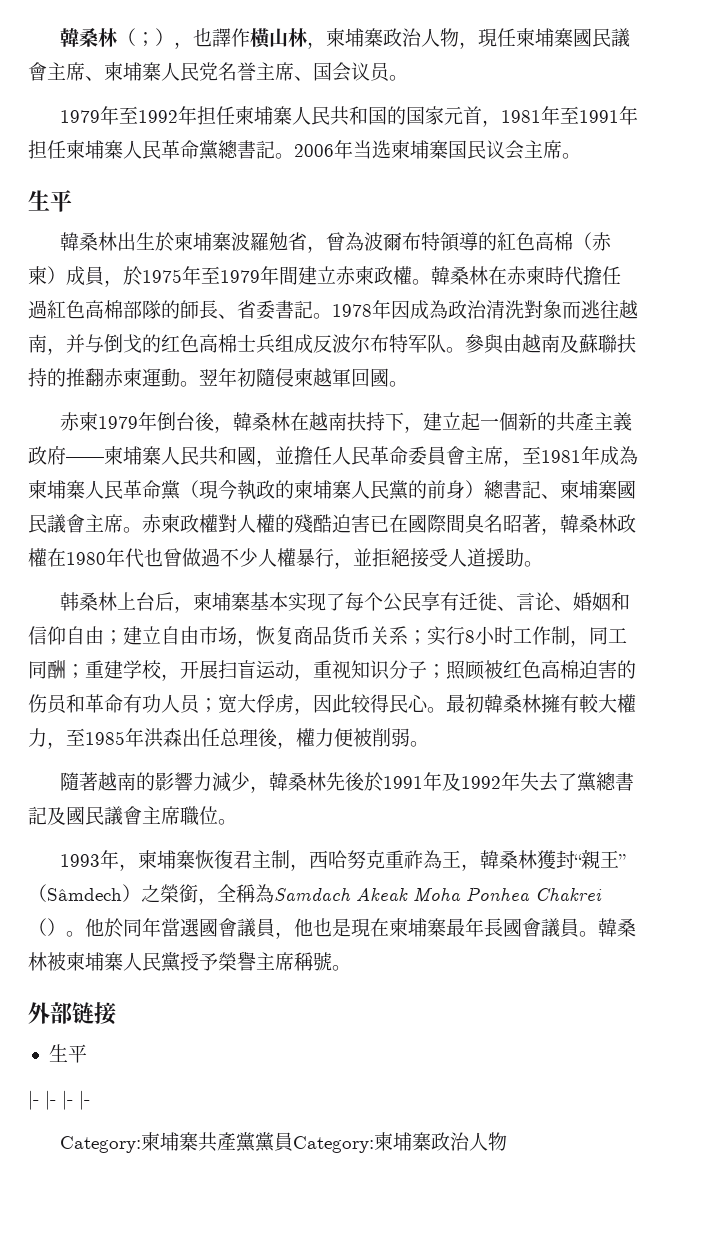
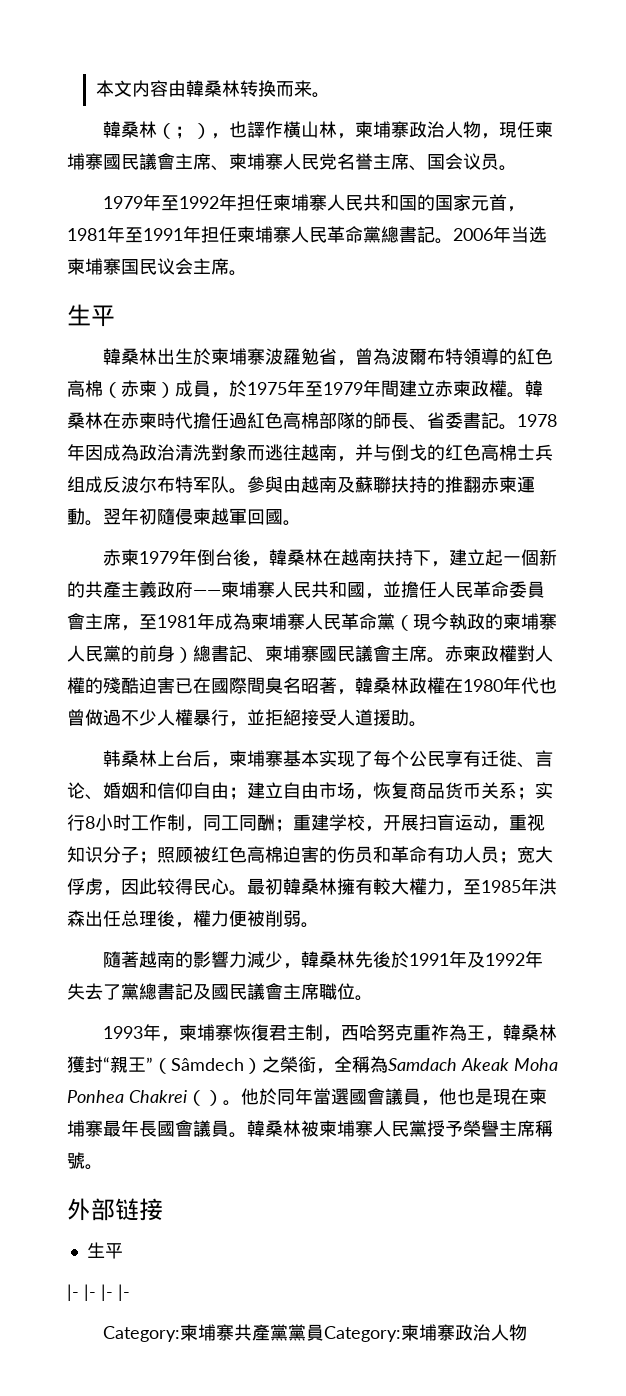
(59, 37) none -> [95,80,330,98] 本文内容由韓桑林转换而来。 //

